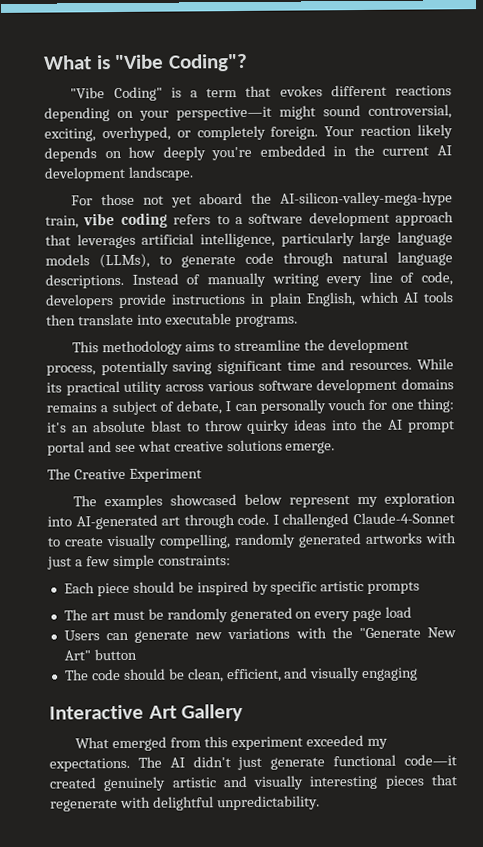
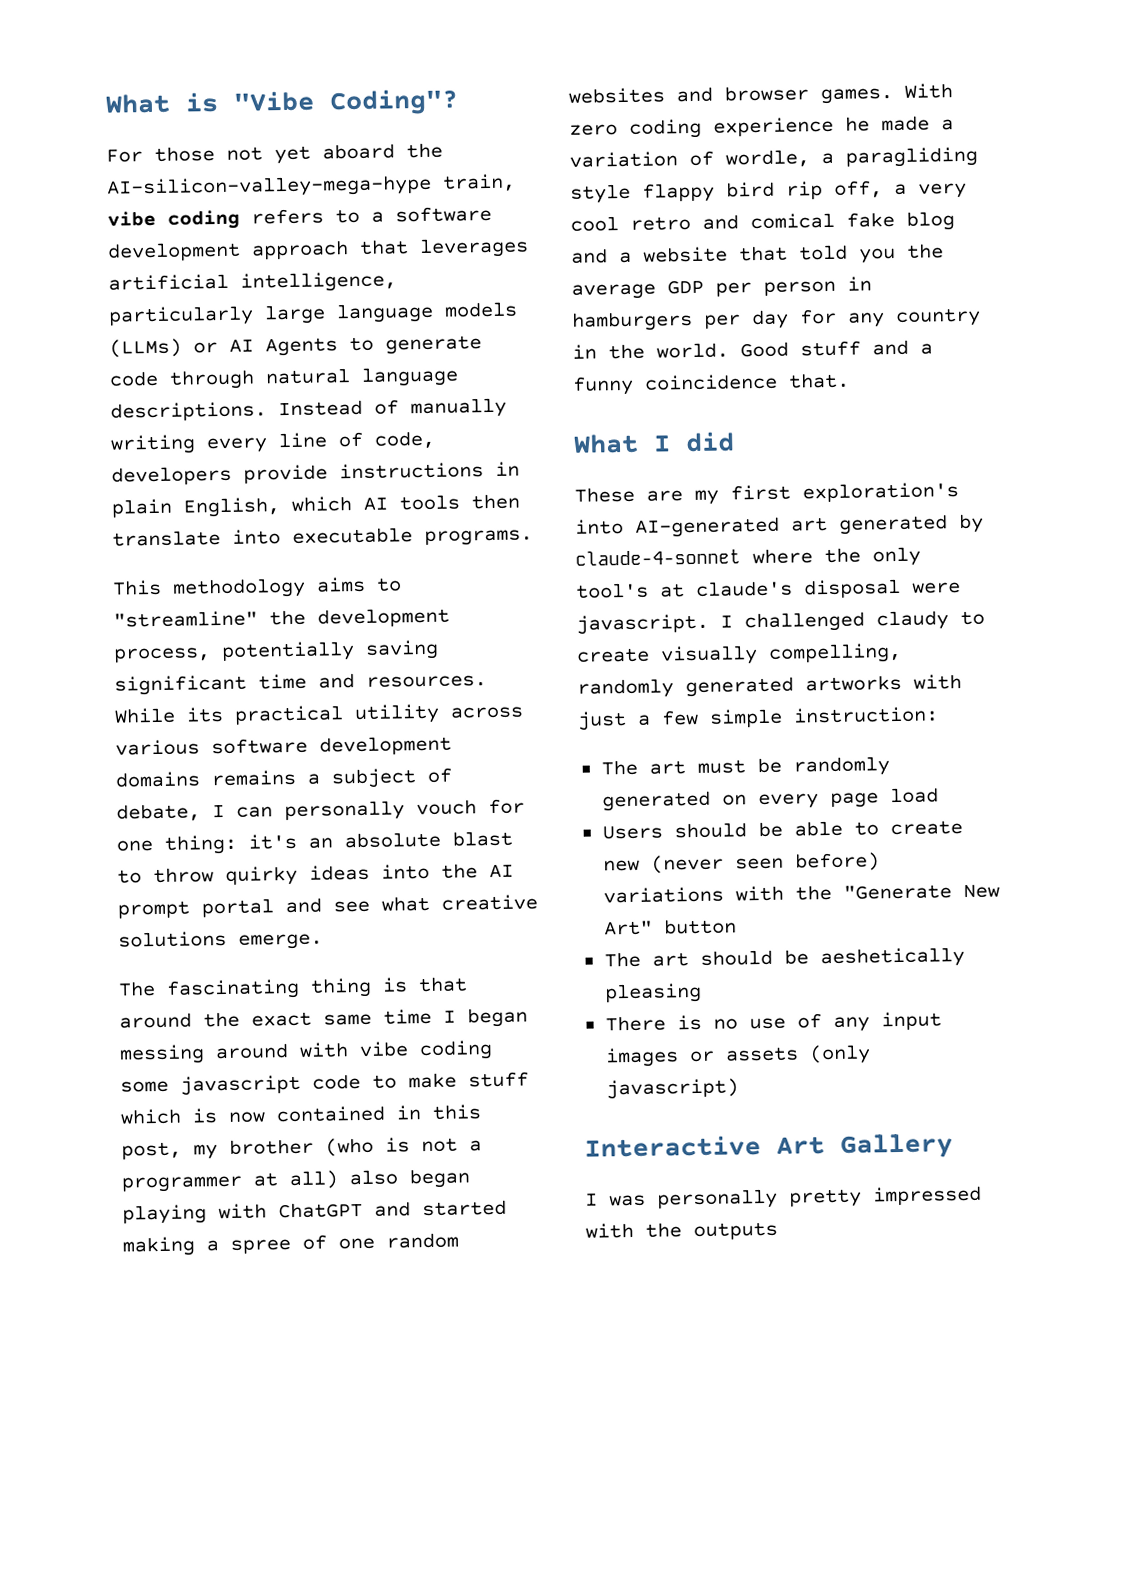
[70,84,452,102] [44,104,452,122] [44,124,453,142] [44,144,452,162] [44,166,194,182] // "Vibe Coding" is a term that evokes different reactions depending on your perspective—it might sound controversial, exciting, overhyped, or completely foreign. Your reaction likely depends on how deeply you're embedded in the current AI development landscape. -> (459, 102) none
[99,253,150,269] (LLMs), -> [109,337,338,358] (LLMs) or AI Agents
[234,339,302,352] streamline -> [113,610,258,628] "streamline"
[73,468,202,482] [73,492,456,510] [47,513,270,530] Creative Experiment // The examples showcased below represent my exploration into AI-generated art through code. -> [166,976,468,1000] [119,1007,528,1029] [119,1040,493,1065] [120,1071,529,1096] [120,1104,481,1125] [121,1137,482,1160] [121,1168,470,1193] [122,1199,507,1225] [122,1232,459,1257] [568,83,953,105] [569,115,954,139] [569,146,978,168] [570,180,967,204] [570,211,955,232] [571,243,944,264] [571,276,872,300] [572,307,981,332] [572,339,933,360] [572,372,850,396] [573,431,735,454] [574,482,959,505] [575,513,984,538] [575,546,921,567] [576,578,961,599] [576,613,709,635] fascinating thing is that around the exact same time I began messing around with vibe coding some javascript code to make stuff which is now contained in this post, my brother (who is not a programmer at all) also began playing with ChatGPT and started making a spree of one random websites and browser games. With zero coding experience he made a variation of wordle, a paragliding style flappy bird rip off, a very cool retro and comical fake blog and a website that told you the average GDP per person in hamburgers per day for any country in the world. Good stuff and a funny coincidence that. // What I did // These are my first exploration's into AI-generated art generated by claude-4-sonnet where the only tool's at claude's disposal were javascript.
[352,512,455,525] Claude-4-Sonnet -> [876,610,949,631] claudy
[157,555,231,566] [63,580,421,597] constraints: // Each piece should be inspired by specific artistic prompts -> [793,706,939,724] instruction:
[106,630,223,643] can generate new -> [673,820,963,839] [602,852,880,874] should be able to create new (never seen before)
[91,667,419,683] [49,703,244,722] [75,735,388,752] [49,754,458,772] [49,774,457,792] [50,795,320,812] code should be clean, efficient, and visually engaging // Interactive Art Gallery // What emerged from this experiment exceeded my expectations. The AI didn't just generate functional code—it created genuinely artistic and visually interesting pieces that regenerate with delightful unpredictability. -> [651,947,965,969] [603,982,702,1004] [604,1011,942,1032] [604,1044,871,1068] [605,1078,739,1100] [584,1133,953,1159] [585,1185,982,1210] [585,1221,778,1241] art should be aeshetically pleasing // There is no use of any input images or assets (only javascript) // Interactive Art Gallery // I was personally pretty impressed with the outputs

